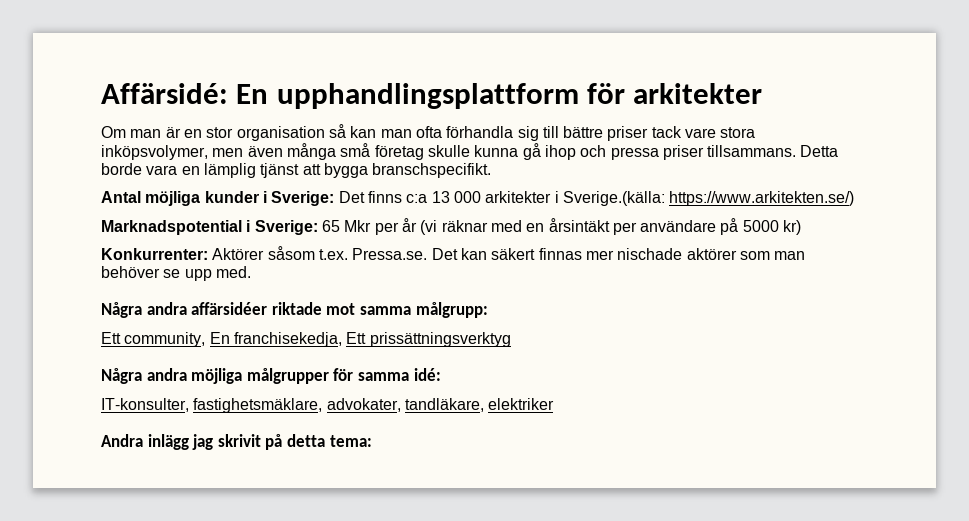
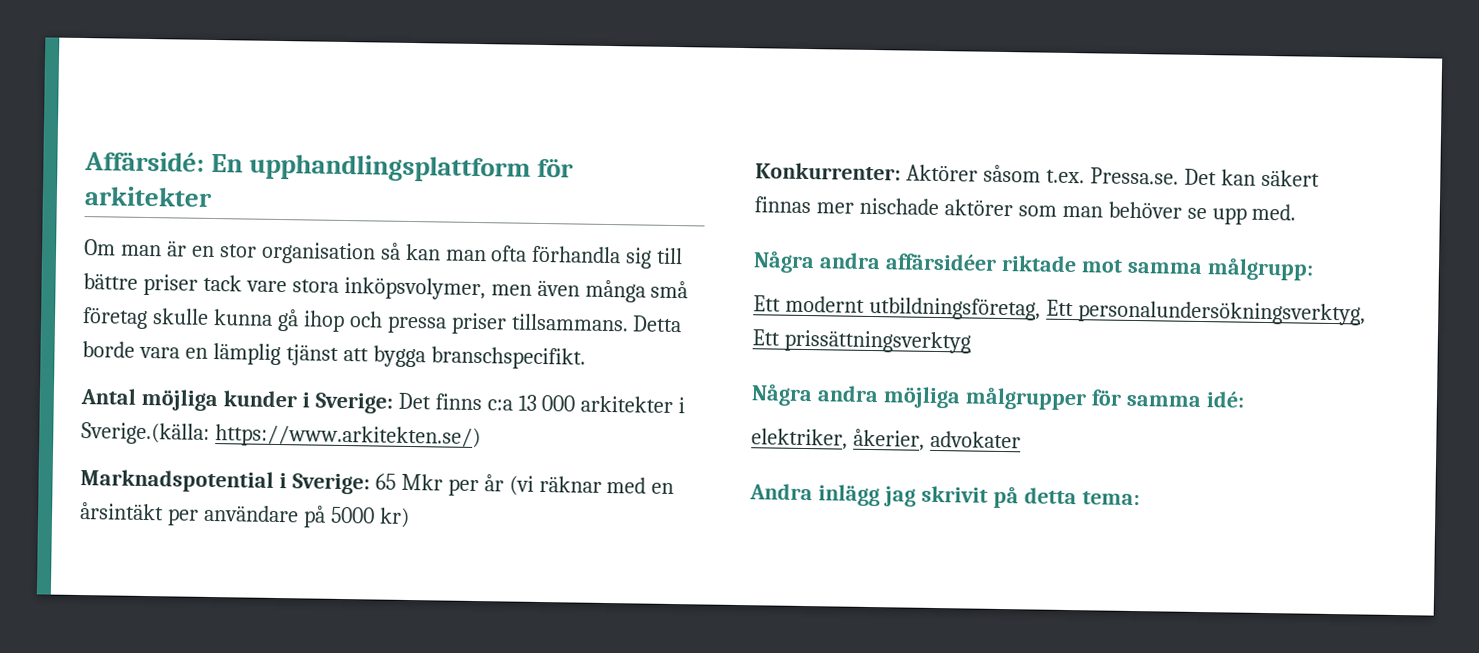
[124,332,342,347] community, En franchisekedja, -> [784,295,1366,326] modernt utbildningsföretag, Ett personalundersökningsverktyg,
[101,398,555,413] IT-konsulter, fastighetsmäklare, advokater, tandläkare, elektriker -> [751,428,1021,451] elektriker, åkerier, advokater

